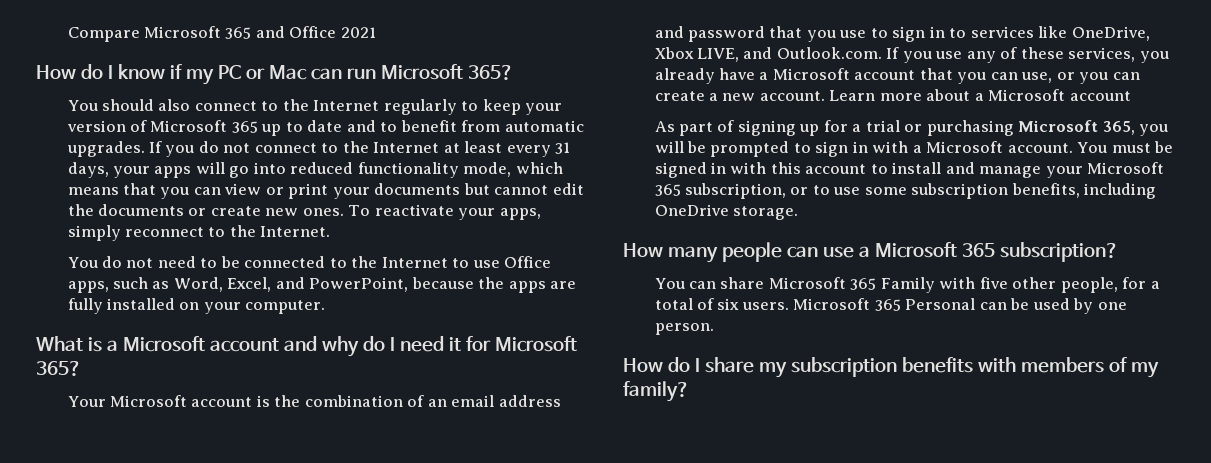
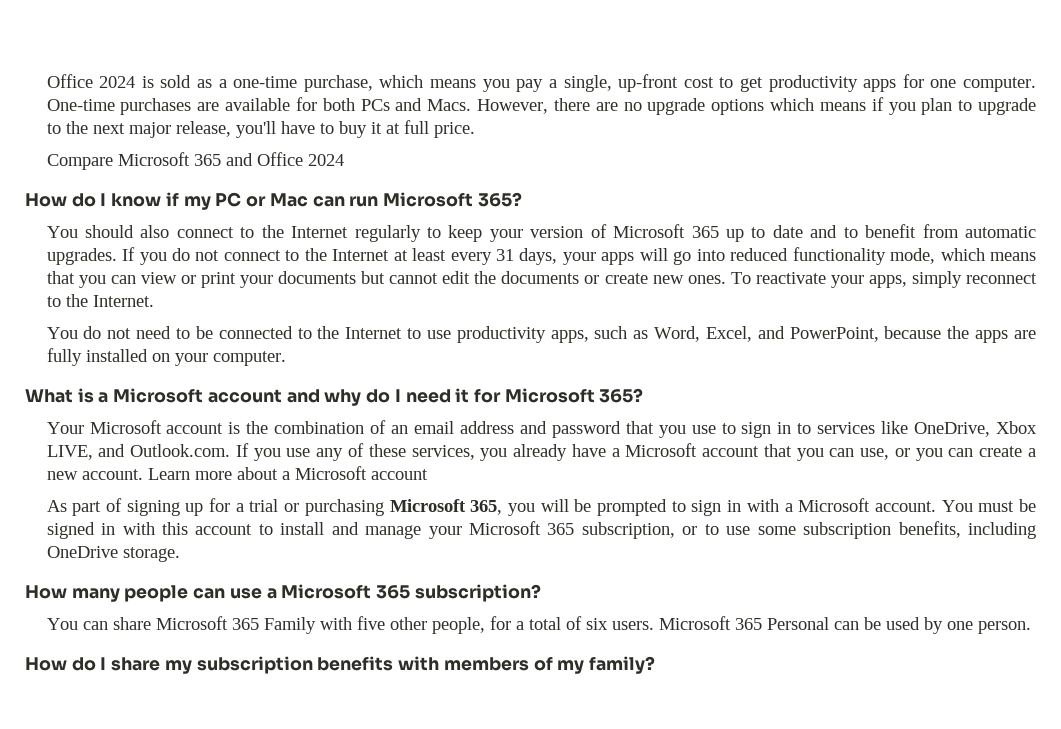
(67, 34) none -> [46,74,1036,92] [46,97,1037,115] [46,120,475,138] Office 2024 is sold as a one-time purchase, which means you pay a single, up-front cost to get productivity apps for one computer. One-time purchases are available for both PCs and Macs. However, there are no upgrade options which means if you plan to upgrade to the next major release, you'll have to buy it at full price. //
[340,27,376,38] 2021 -> [307,154,344,166] 2024
[503,256,551,268] Office -> [456,326,546,343] productivity

